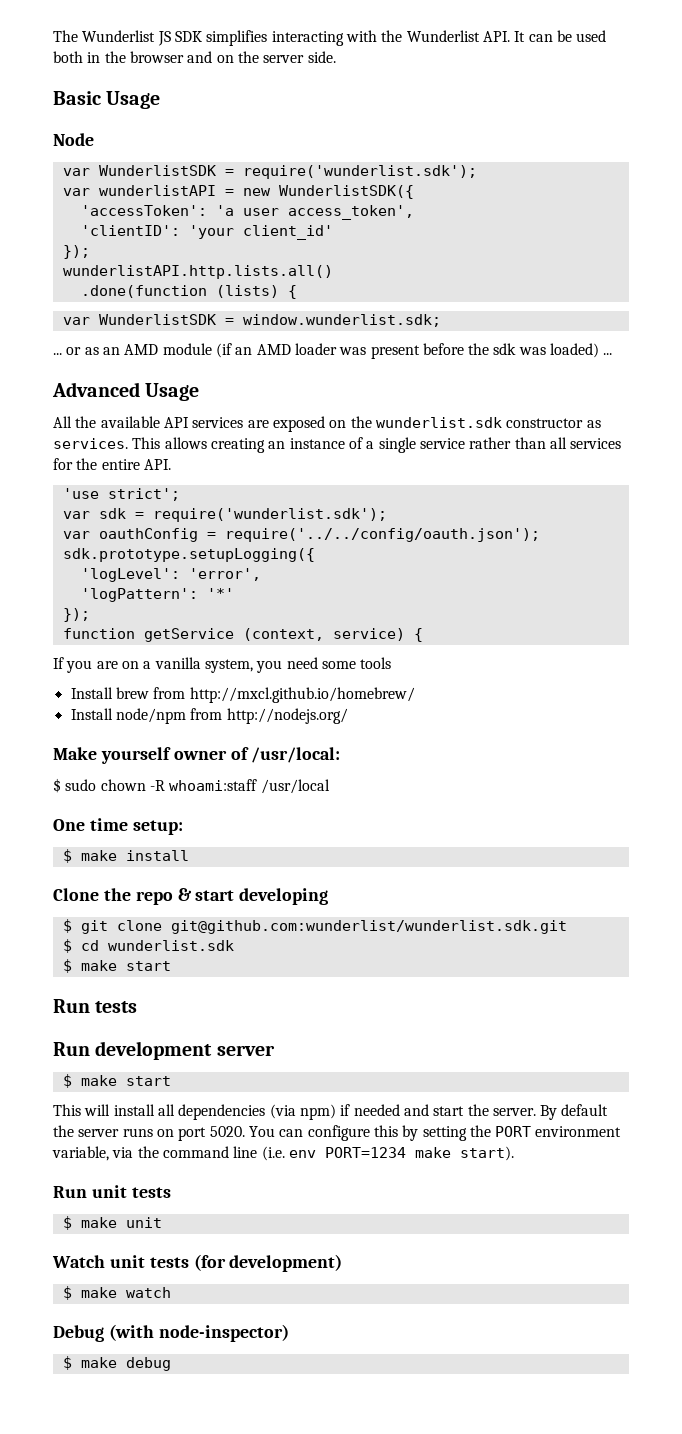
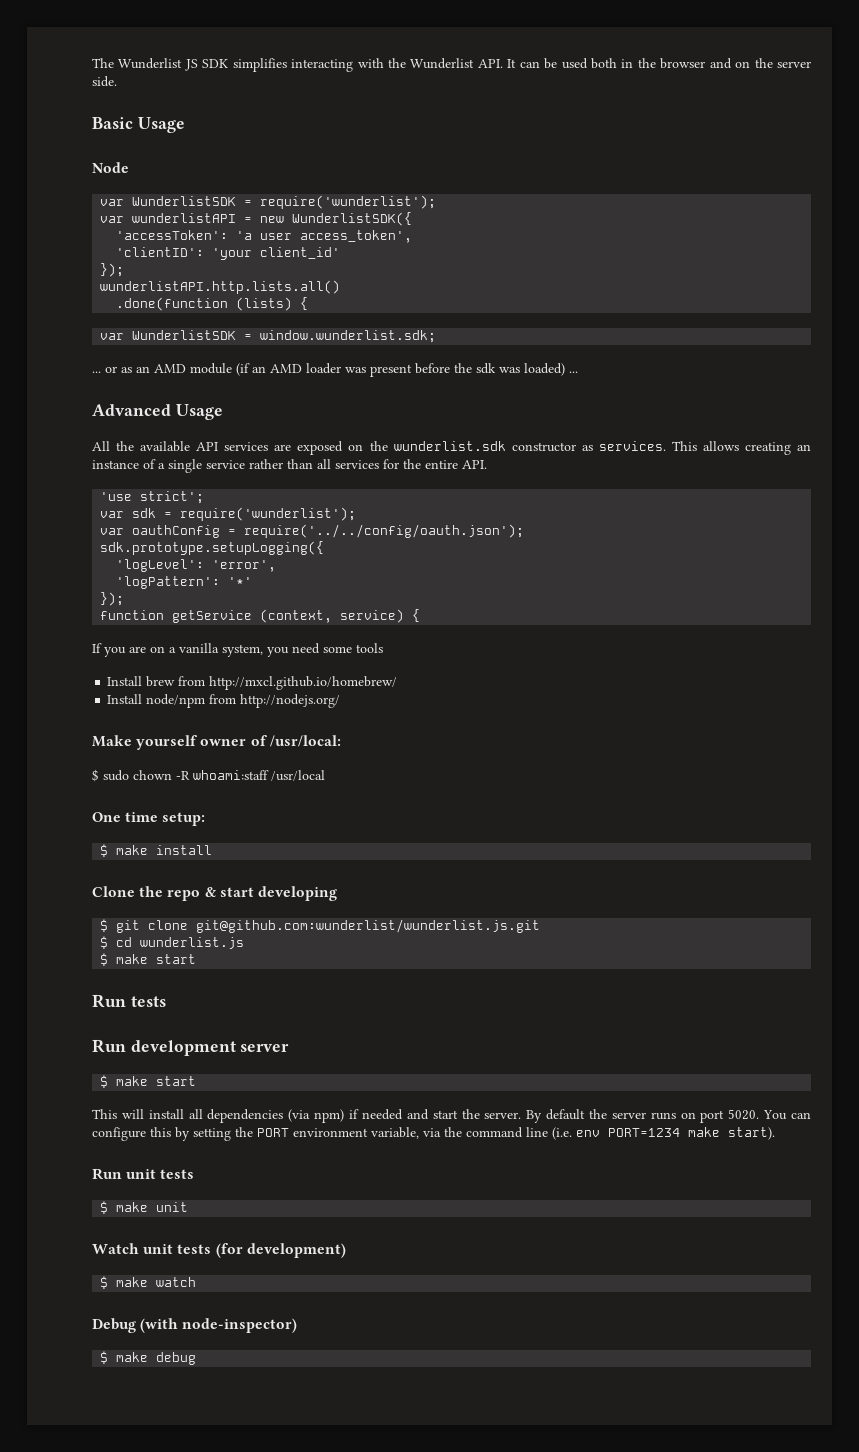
[242,165,477,179] require('wunderlist.sdk'); -> [260,195,437,209] require('wunderlist');
[152,508,387,522] require('wunderlist.sdk'); -> [180,507,357,521] require('wunderlist');
[170,920,567,934] git@github.com:wunderlist/wunderlist.sdk.git -> [196,919,541,933] git@github.com:wunderlist/wunderlist.js.git
[107,940,234,951] wunderlist.sdk -> [140,937,245,949] wunderlist.js

